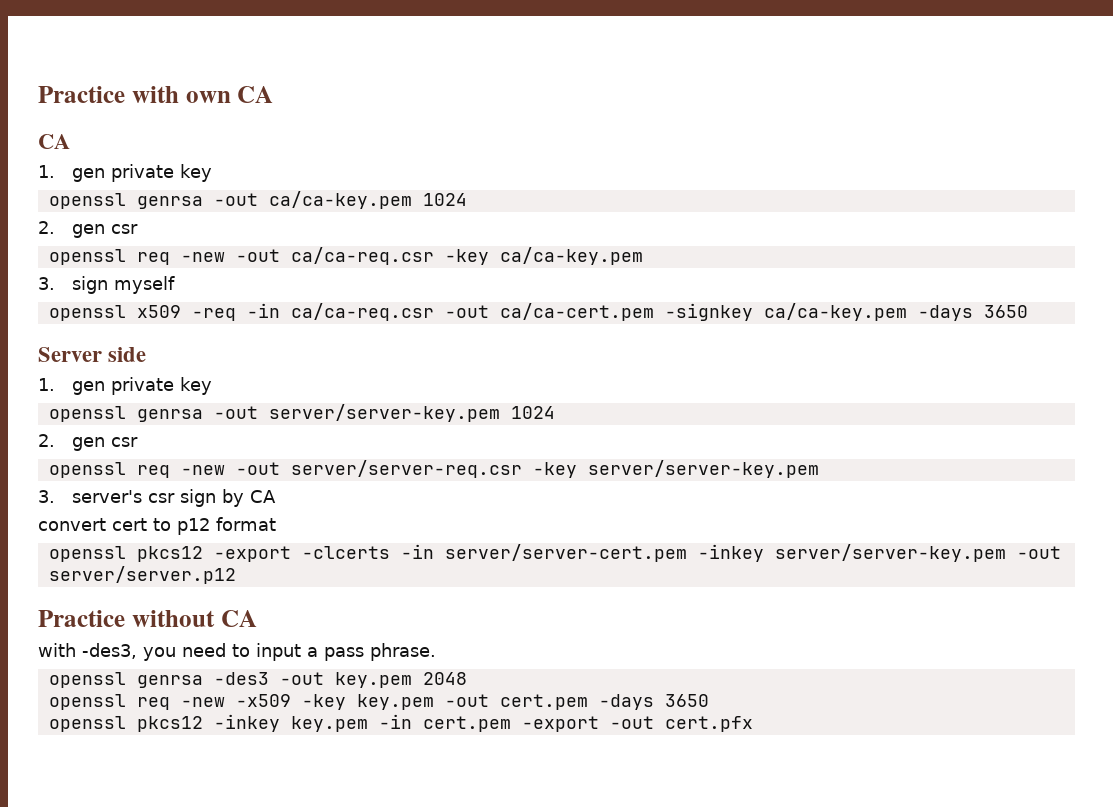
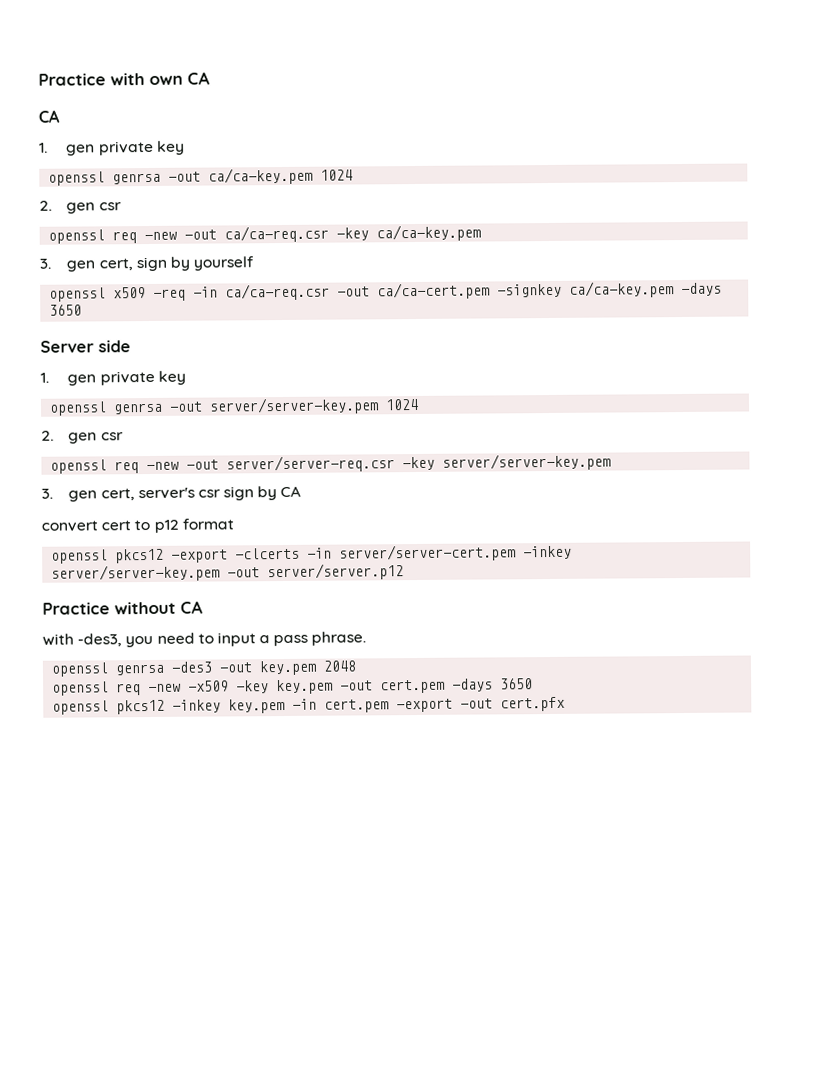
[72,276,176,294] sign myself -> [66,256,255,272] gen cert, sign by yourself
(55, 496) none -> [68,488,135,502] gen cert,

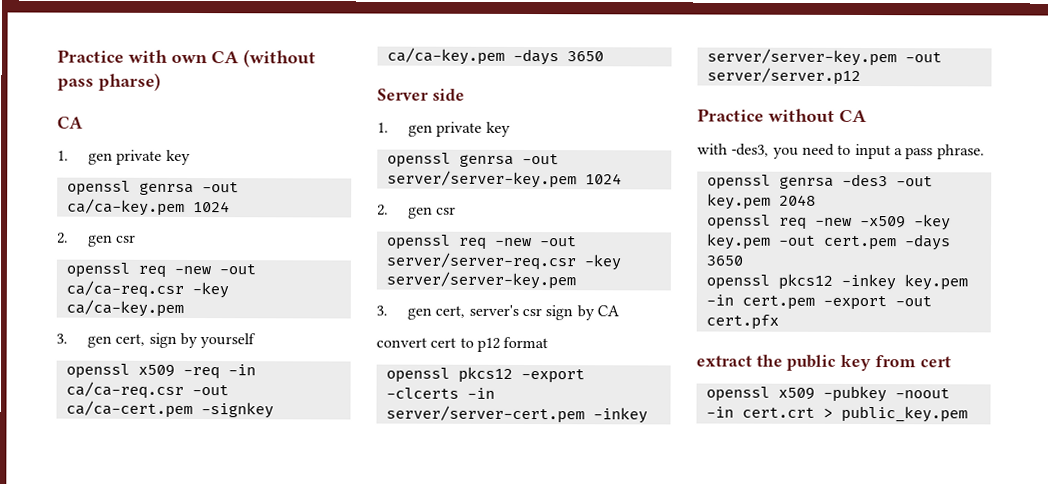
(210, 78) none -> [243,49,316,68] [57,72,161,91] (without pass pharse)
(566, 704) none -> [696,354,951,372] [705,385,950,403] [705,405,968,423] // extract the public key from cert // openssl x509 -pubkey -noout -in cert.crt > public_key.pem

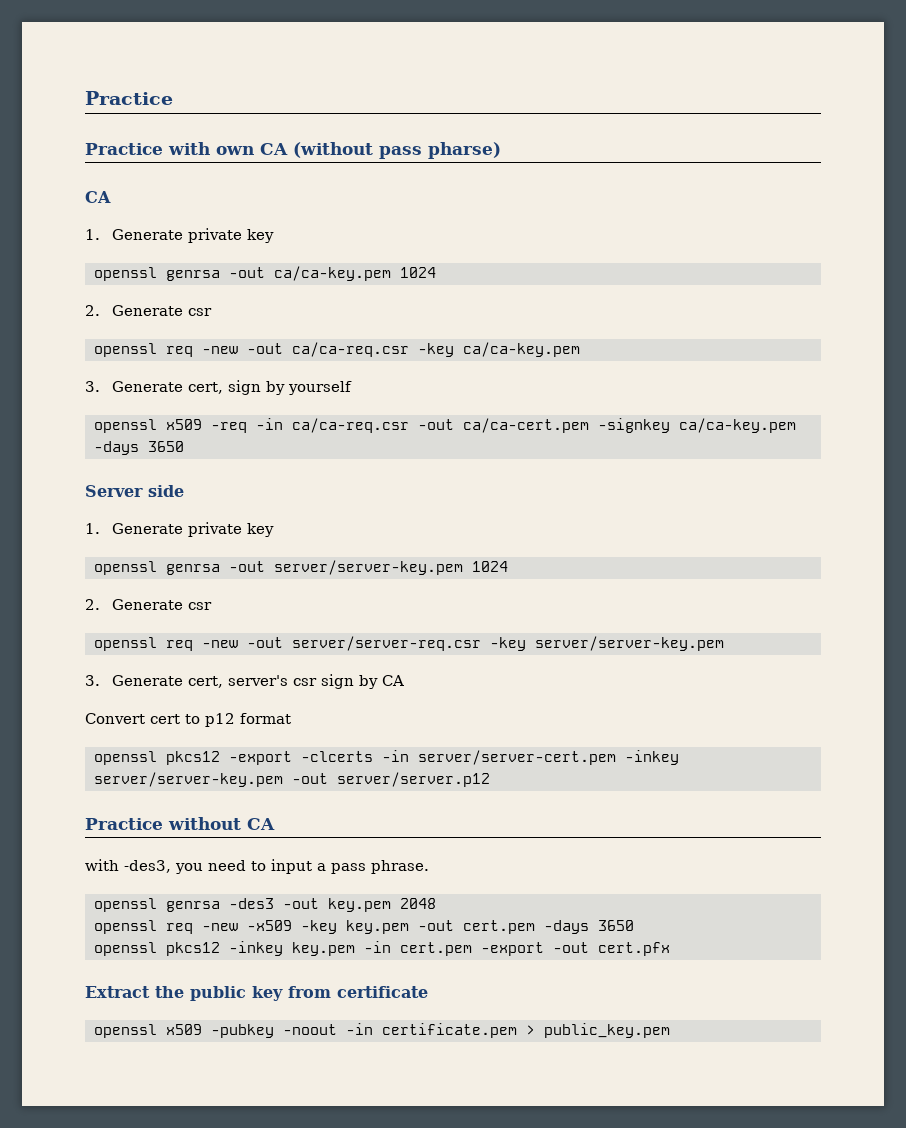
[57,49,124,63] Practice -> [85,91,173,105] [85,143,163,155] Practice // Practice
[87,152,113,165] gen -> [112,229,184,240] Generate
[86,234,113,247] gen -> [112,305,184,316] Generate
[86,335,112,348] gen -> [112,381,184,392] Generate
[407,124,433,137] gen -> [112,523,184,534] Generate
[407,206,433,219] gen -> [112,599,184,610] Generate
[406,307,432,320] gen -> [112,675,184,686] Generate
[376,337,427,348] convert -> [85,713,145,724] Convert
[696,355,752,367] extract -> [85,986,150,998] Extract
[919,356,951,368] cert -> [337,986,428,998] certificate
[741,407,815,418] cert.crt -> [381,1023,517,1038] certificate.pem

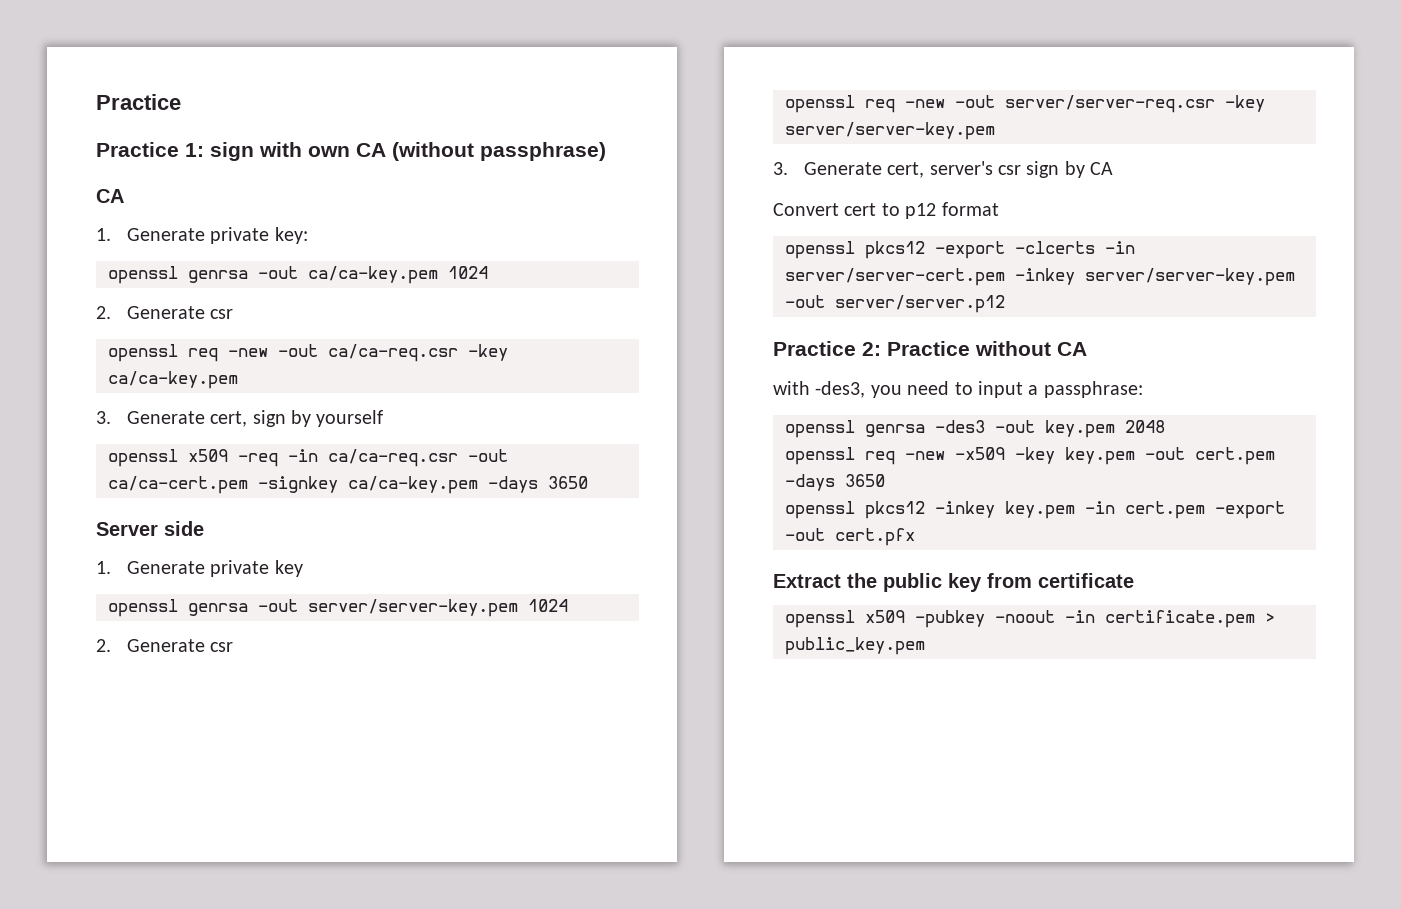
(163, 149) none -> [185,142,254,161] 1: sign
[379,142,501,159] pass pharse) -> [480,142,606,161] passphrase)
[247,229,275,243] key -> [274,227,308,244] key:
(163, 824) none -> [862,341,970,356] 2: Practice
[331,860,429,874] pass phrase. -> [1043,381,1143,398] passphrase:

